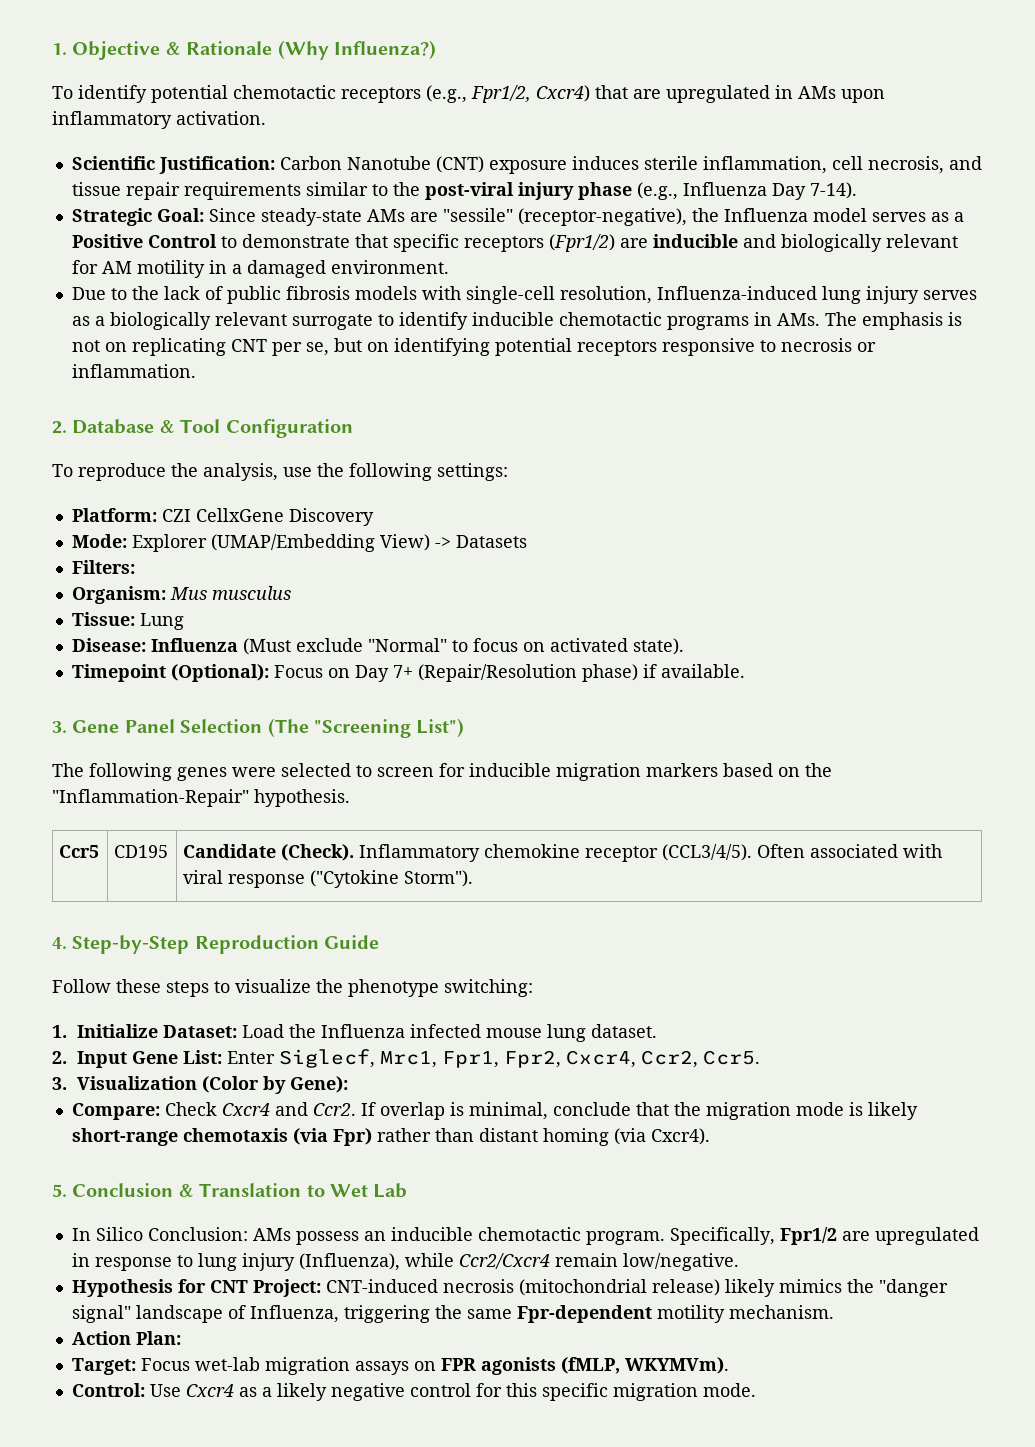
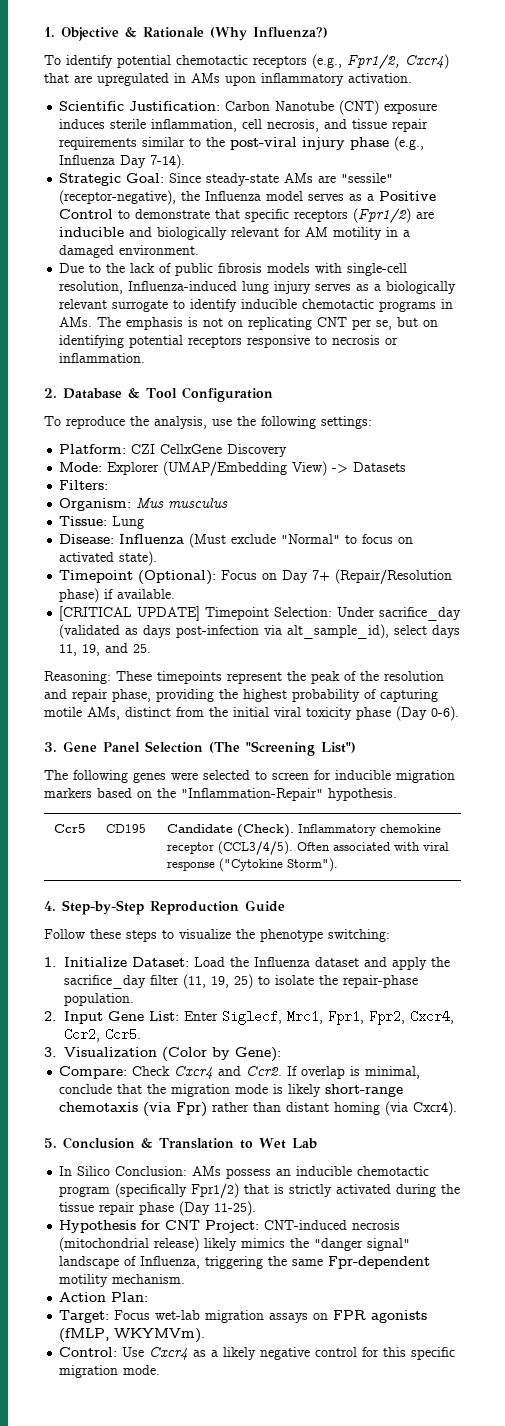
(745, 671) none -> [59,606,462,621] [59,624,461,639] [59,643,152,656] [44,671,444,684] [44,689,438,702] [44,706,459,721] // [CRITICAL UPDATE] Timepoint Selection: Under sacrifice_day (validated as days post-infection via alt_sample_id), select days 11, 19, and 25. // Reasoning: These timepoints represent the peak of the resolution and repair phase, providing the highest probability of capturing motile AMs, distinct from the initial viral toxicity phase (Day 0-6).
[409,1024,657,1042] infected mouse lung dataset. -> [315,957,451,970] [64,974,419,989] [64,993,135,1006] dataset and apply the sacrifice_day filter (11, 19, 25) to isolate the repair-phase population.
[585,1227,979,1245] [71,1253,739,1271] program. Specifically, Fpr1/2 are upregulated in response to lung injury (Influenza), while Ccr2/Cxcr4 remain low/negative. -> [59,1183,461,1198] [59,1201,257,1216] program (specifically Fpr1/2) that is strictly activated during the tissue repair phase (Day 11-25).

